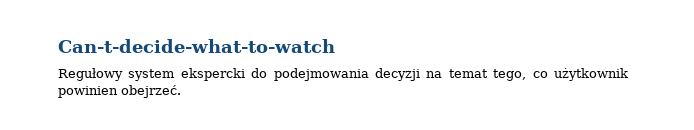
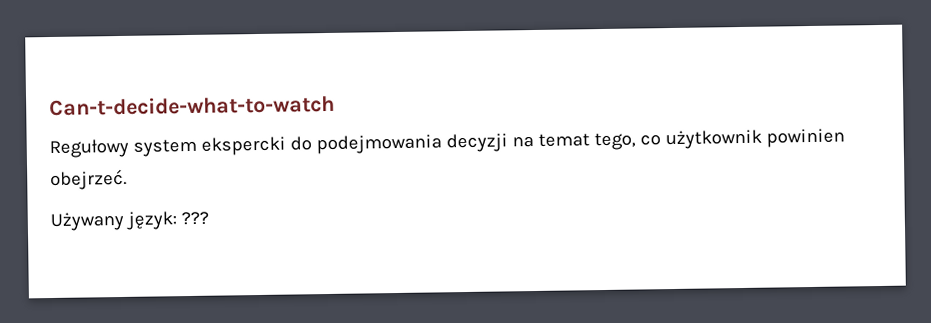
(181, 91) none -> [50,211,209,232] // Używany język: ???

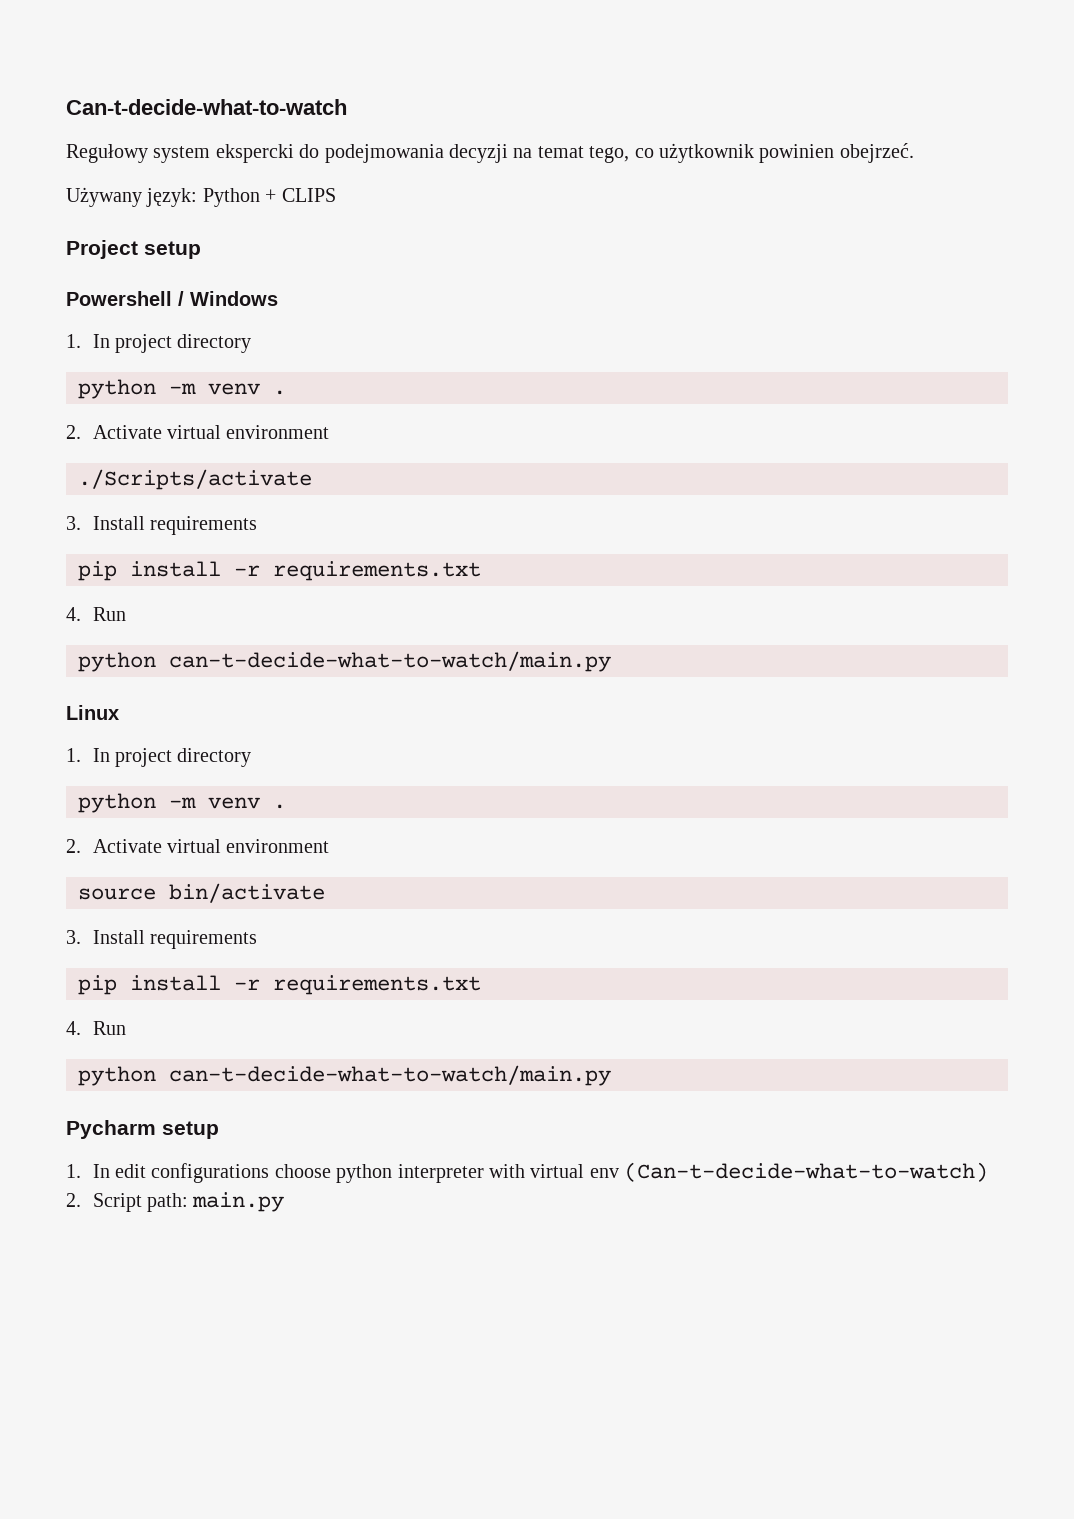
[180,211,209,226] ??? -> [202,188,336,207] [66,240,201,259] [66,291,278,306] [66,334,252,353] [78,379,286,399] [66,425,330,439] [78,469,312,490] [66,516,258,535] [78,561,481,581] [66,607,126,621] [78,651,611,672] [66,705,119,720] [66,748,252,767] [78,793,286,813] [66,839,330,853] [78,883,325,903] [66,930,258,949] [78,975,481,995] [66,1021,126,1035] [78,1065,611,1086] [66,1120,219,1139] [66,1162,989,1183] [66,1192,285,1212] Python + CLIPS // Project setup // Powershell / Windows // 1. In project directory // python -m venv . // 2. Activate virtual environment // ./Scripts/activate // 3. Install requirements // pip install -r requirements.txt // 4. Run // python can-t-decide-what-to-watch/main.py // Linux // 1. In project directory // python -m venv . // 2. Activate virtual environment // source bin/activate // 3. Install requirements // pip install -r requirements.txt // 4. Run // python can-t-decide-what-to-watch/main.py // Pycharm setup // 1. In edit configurations choose python interpreter with virtual env (Can-t-decide-what-to-watch) // 2. Script path: main.py

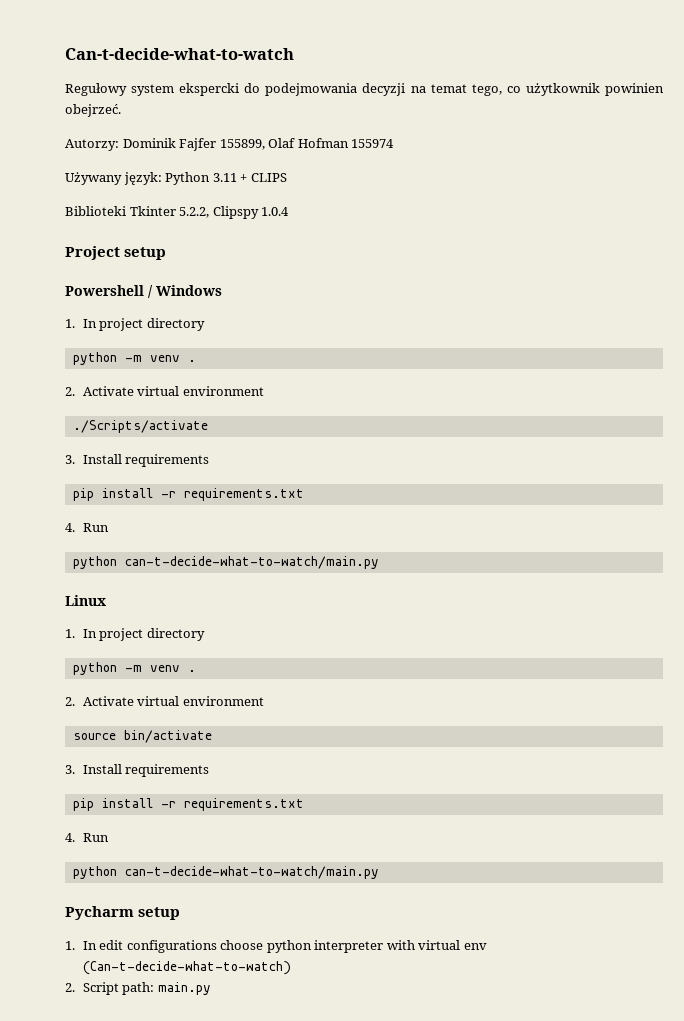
(914, 153) none -> [65,138,395,151] // Autorzy: Dominik Fajfer 155899, Olaf Hofman 155974
(260, 197) none -> [212,173,237,182] 3.11
(336, 195) none -> [65,206,290,219] // Biblioteki Tkinter 5.2.2, Clipspy 1.0.4

